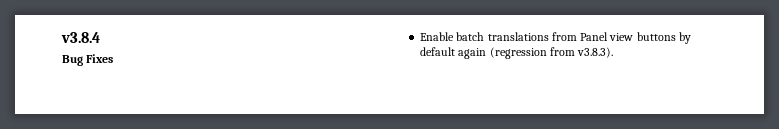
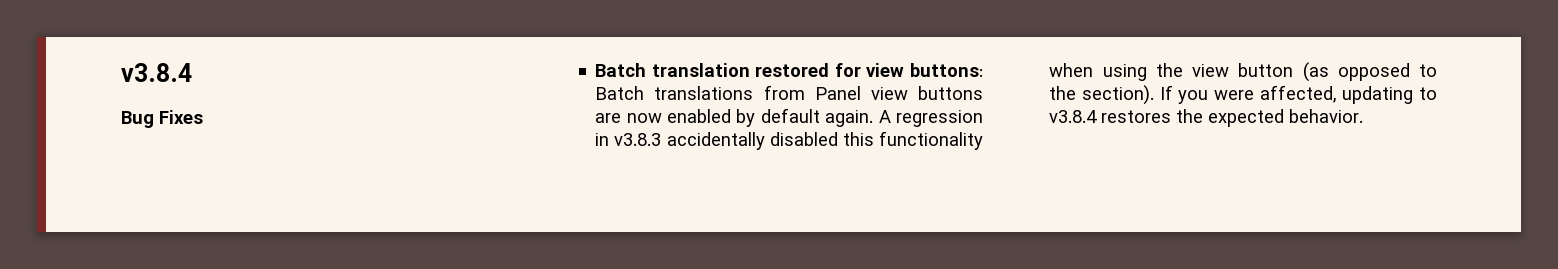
[420,32,485,41] Enable batch -> [595,63,983,77] [595,86,645,100] Batch translation restored for view buttons: Batch
[678,32,691,44] [420,47,614,59] by default again (regression from v3.8.3). -> [595,108,983,127] [595,131,983,150] [1049,62,1437,82] [1049,85,1437,105] [1049,109,1364,127] are now enabled by default again. A regression in v3.8.3 accidentally disabled this functionality when using the view button (as opposed to the section). If you were affected, updating to v3.8.4 restores the expected behavior.

